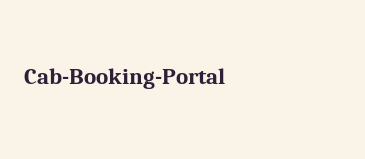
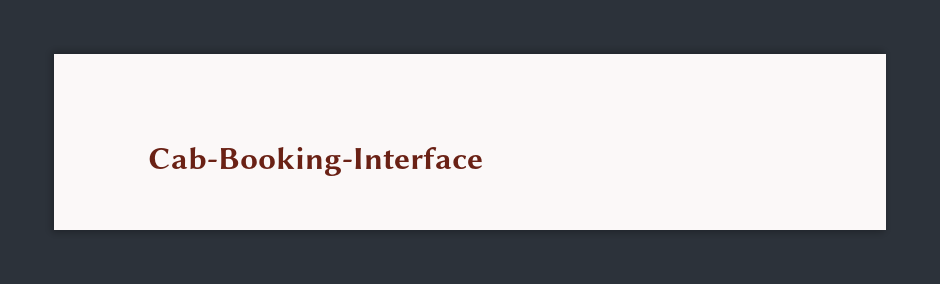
[24,68,225,89] Cab-Booking-Portal -> [148,147,483,176] Cab-Booking-Interface

